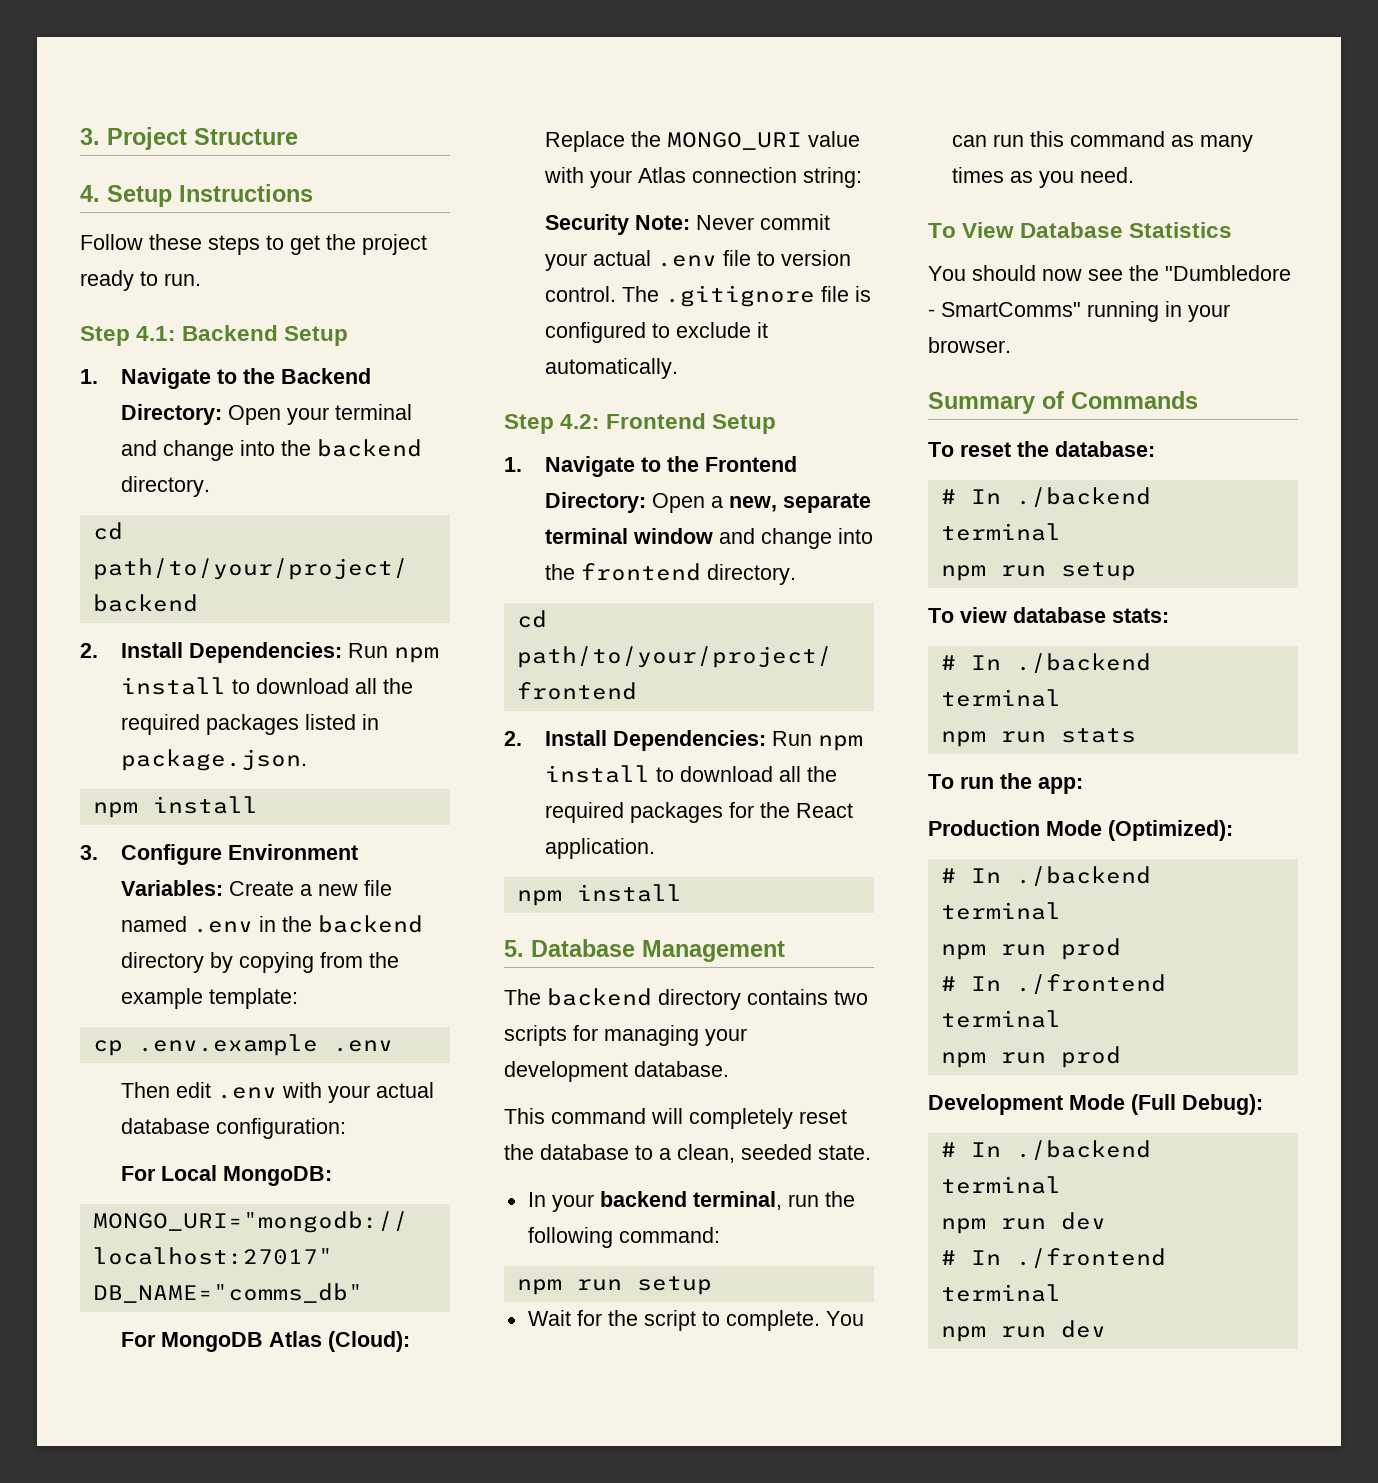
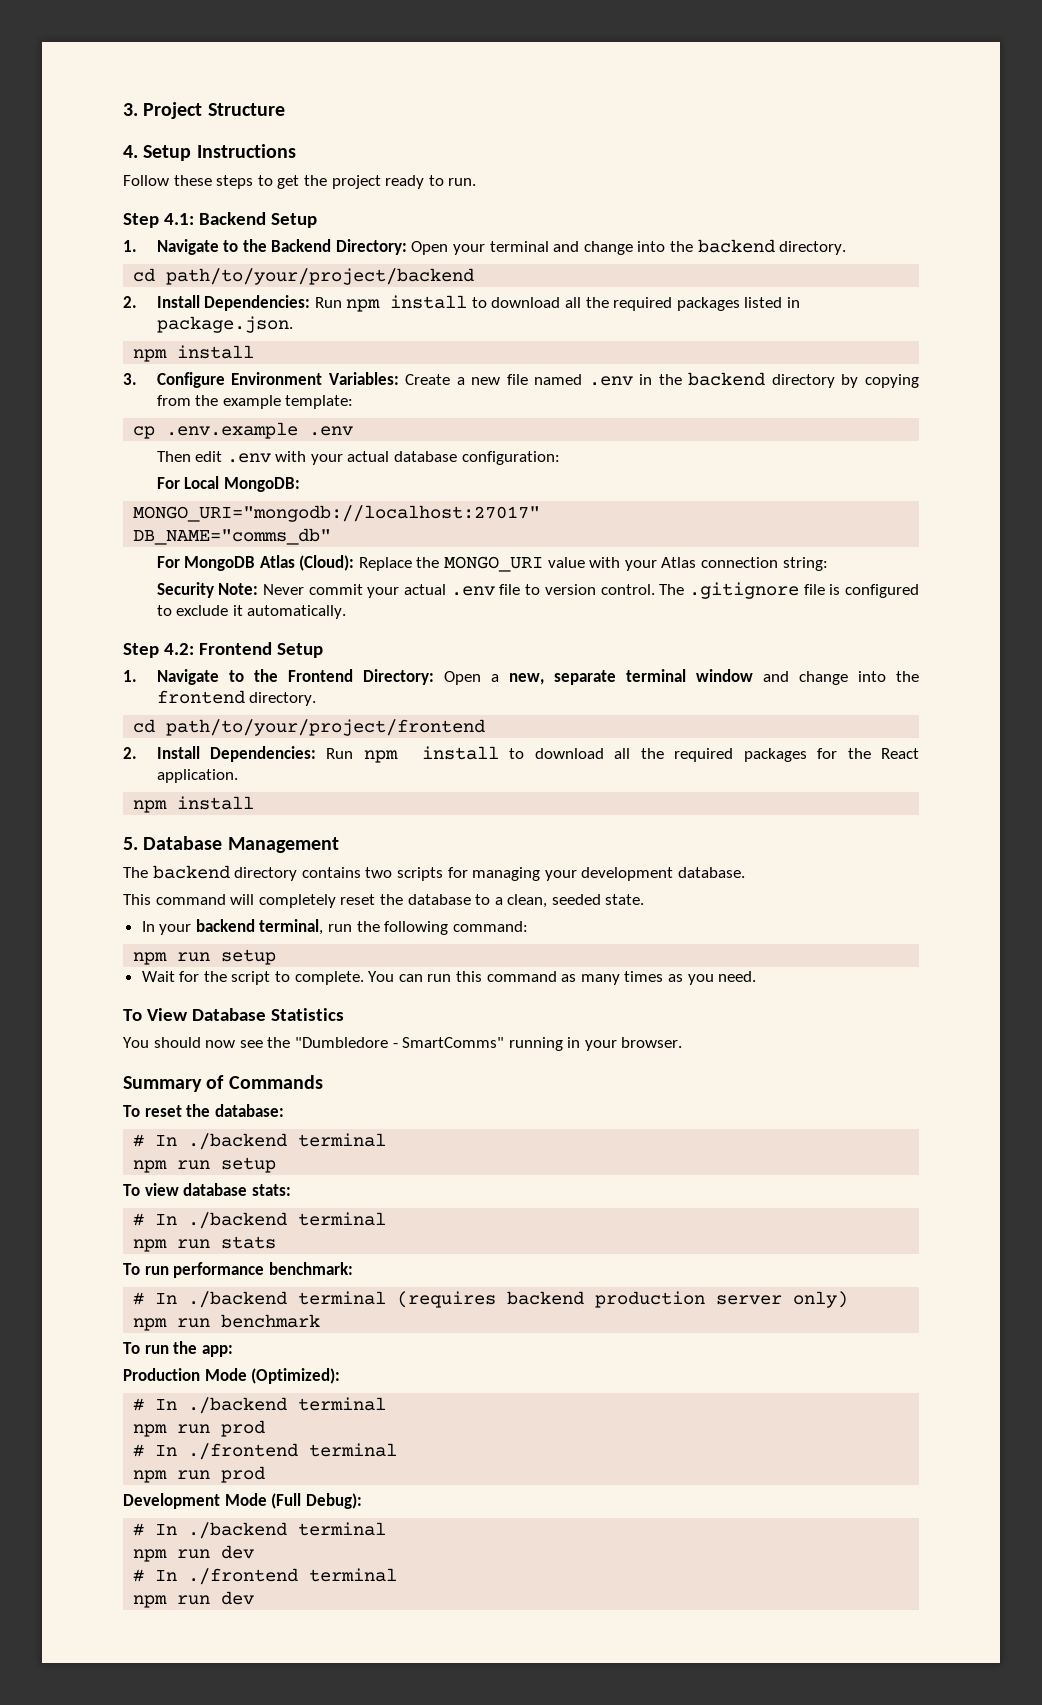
(1136, 735) none -> [123,1262,353,1278] [133,1291,849,1308] [133,1314,321,1331] // To run performance benchmark: // # In ./backend terminal (requires backend production server only) // npm run benchmark

